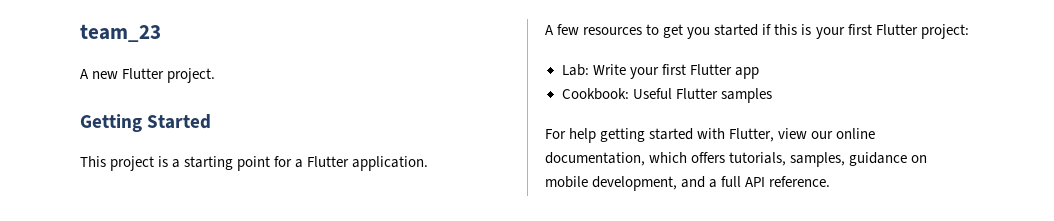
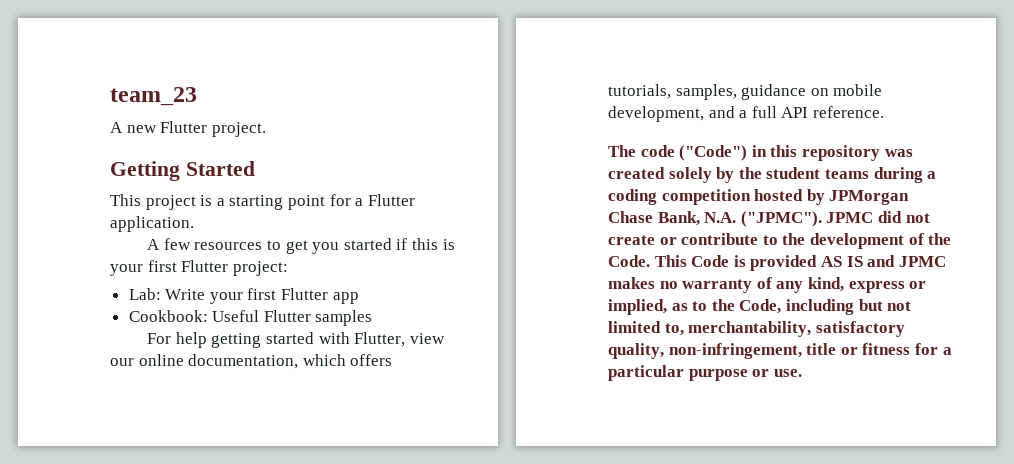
(831, 181) none -> [608,145,913,161] [608,167,937,183] [608,189,910,205] [608,211,930,227] [608,233,952,249] [608,255,946,271] [608,277,927,293] [608,299,912,315] [608,321,905,337] [608,343,952,359] [608,365,802,381] // The code ("Code") in this repository was created solely by the student teams during a coding competition hosted by JPMorgan Chase Bank, N.A. ("JPMC"). JPMC did not create or contribute to the development of the Code. This Code is provided AS IS and JPMC makes no warranty of any kind, express or implied, as to the Code, including but not limited to, merchantability, satisfactory quality, non-infringement, title or fitness for a particular purpose or use.

